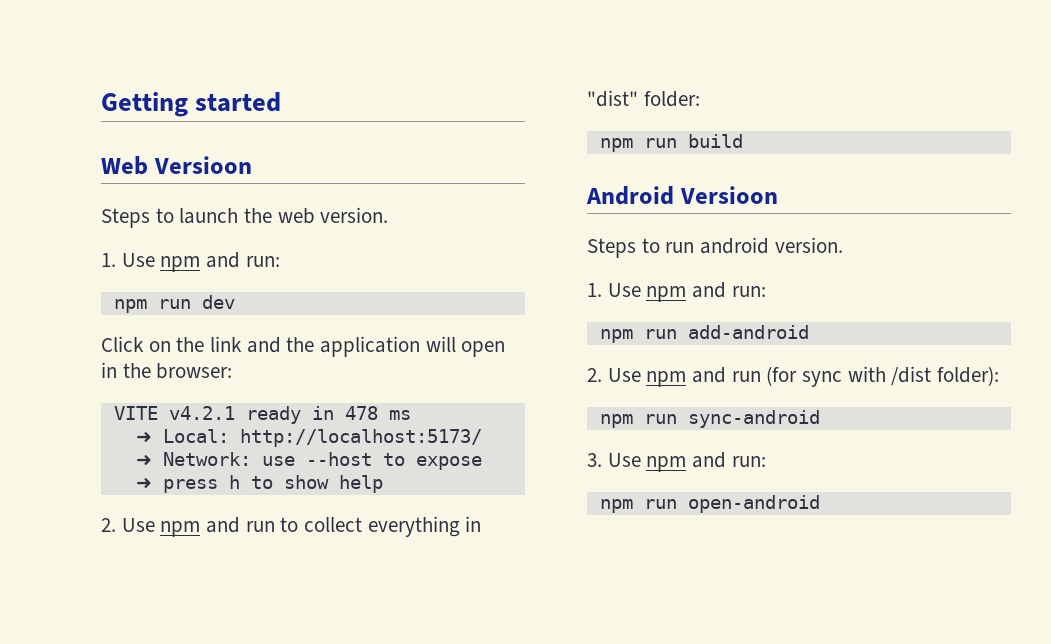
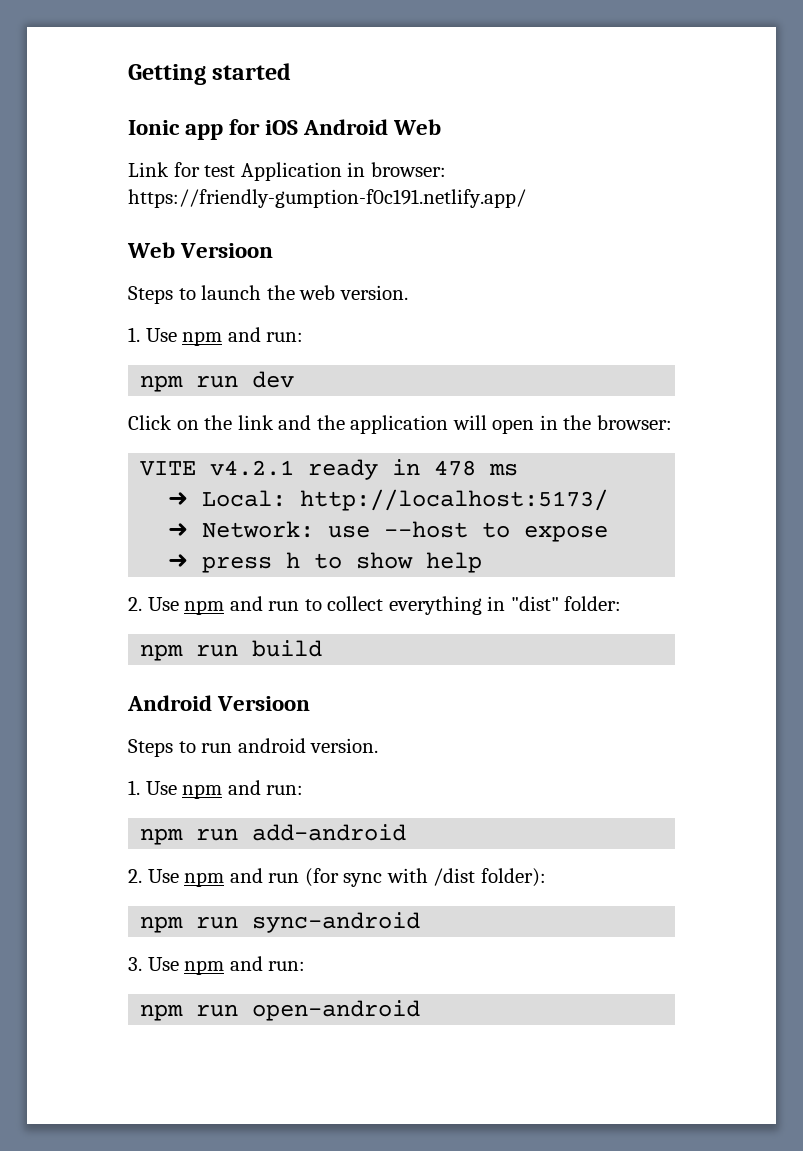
(282, 102) none -> [128,119,442,140] [128,162,446,181] [128,189,526,208] // Ionic app for iOS Android Web // Link for test Application in browser: https://friendly-gumption-f0c191.netlify.app/

